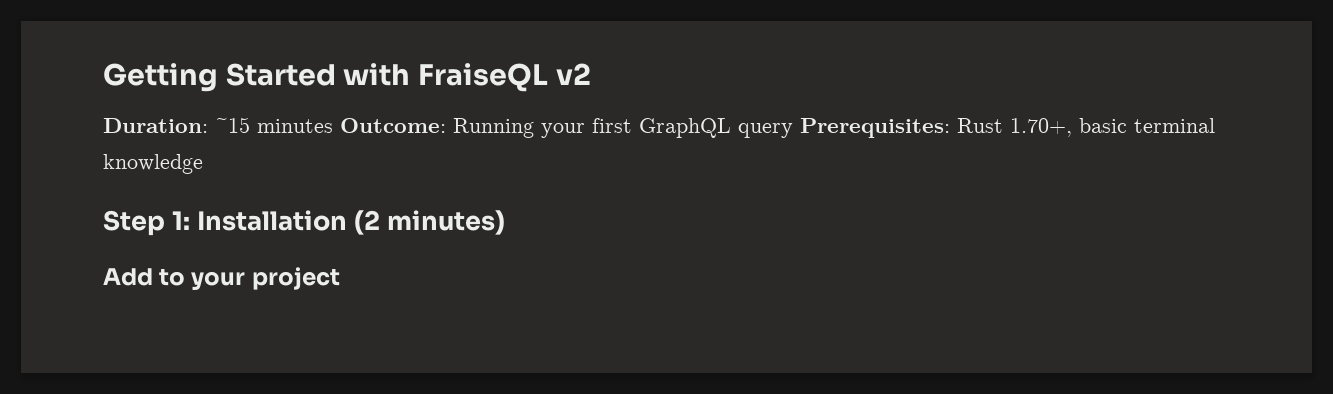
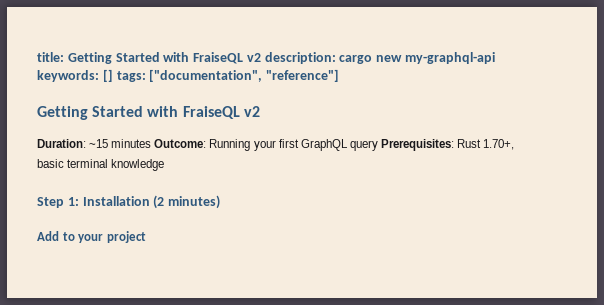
(103, 77) none -> [37,52,496,64] [37,69,340,82] title: Getting Started with FraiseQL v2 description: cargo new my-graphql-api keywords: [] tags: ["documentation", "reference"] //

